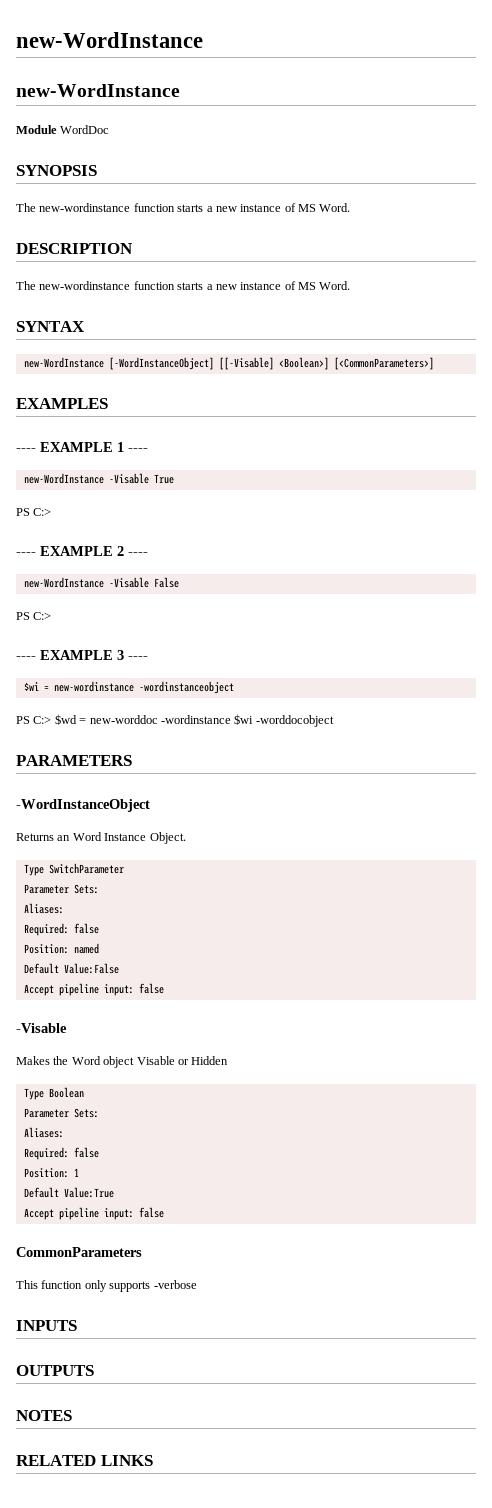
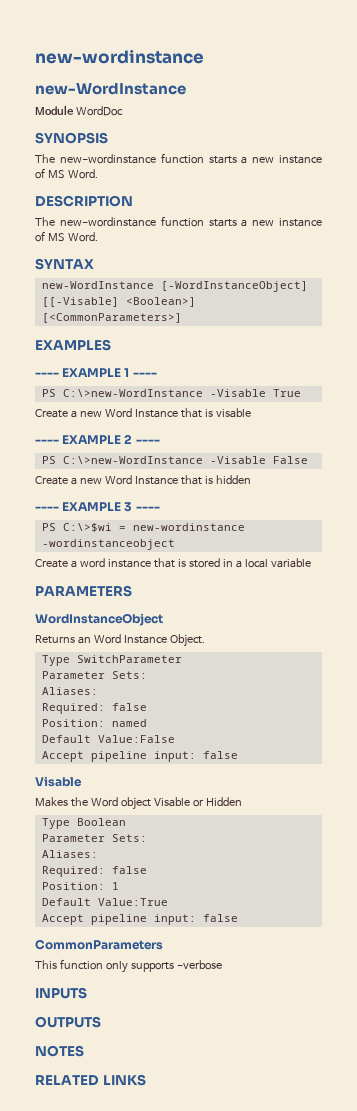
[16,32,203,48] new-WordInstance -> [35,49,204,64] new-wordinstance
[23,473,104,484] new-WordInstance -> [41,389,203,397] PS C:\>new-WordInstance
[16,508,52,516] PS C:> -> [35,408,251,418] Create a new Word Instance that is visable
[23,577,104,588] new-WordInstance -> [41,456,203,464] PS C:\>new-WordInstance
[16,612,52,620] PS C:> -> [35,475,251,485] Create a new Word Instance that is hidden
[23,682,39,691] $wi -> [41,523,112,532] PS C:\>$wi
[16,714,334,727] PS C:> $wd = new-worddoc -wordinstance $wi -worddocobject -> [35,558,311,568] Create a word instance that is stored in a local variable
[16,799,150,812] -WordInstanceObject -> [35,613,163,626] WordInstanceObject
[16,1023,67,1033] -Visable -> [35,776,82,787] Visable

